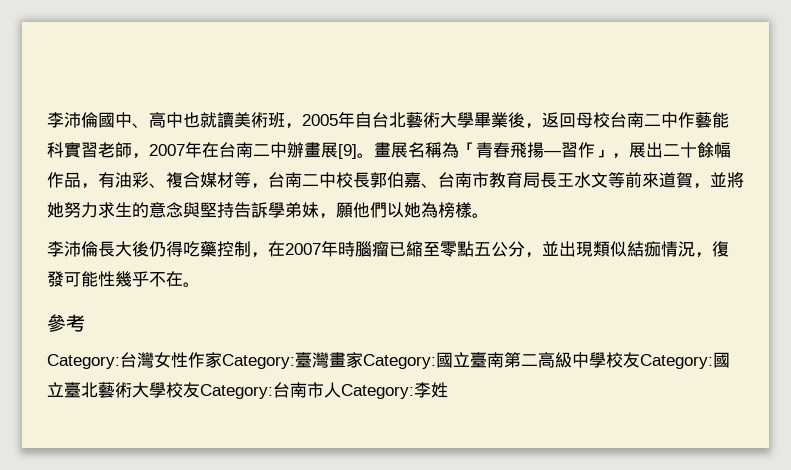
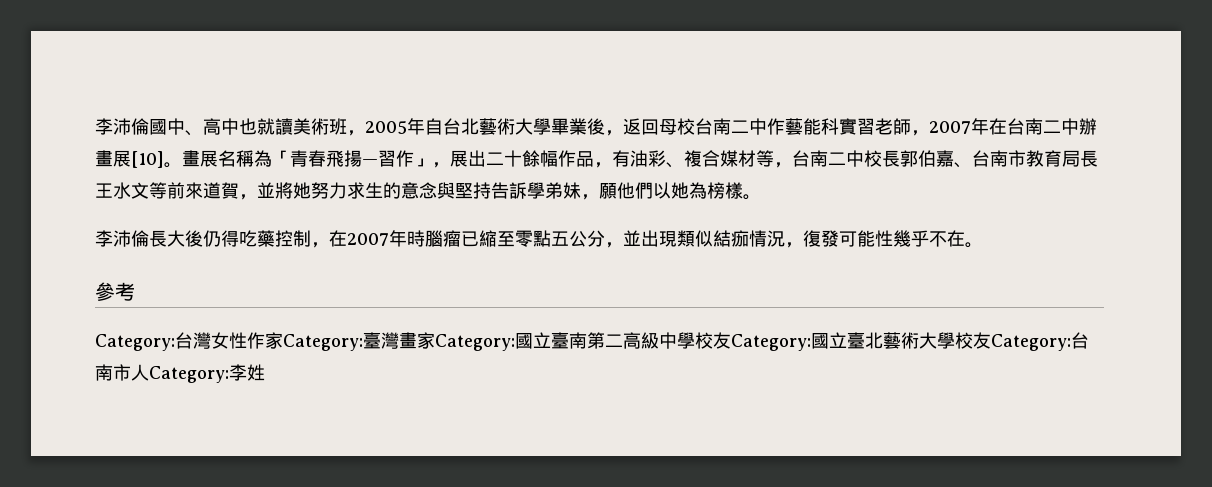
[338,144,357,159] [9] -> [131,151,164,168] [10]

